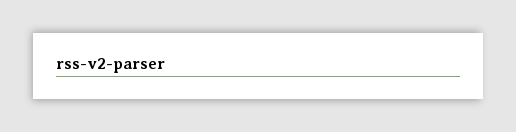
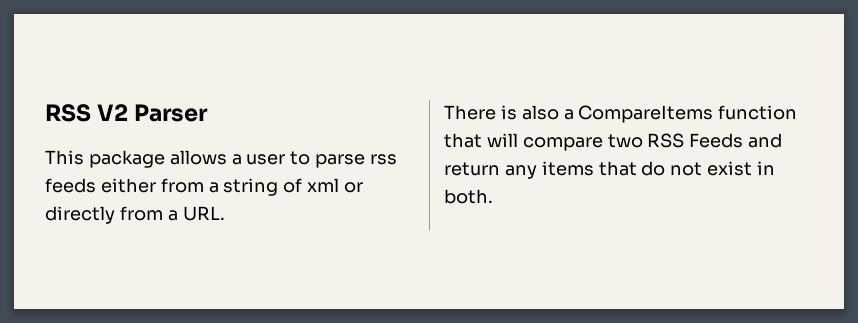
[56,58,165,73] rss-v2-parser -> [45,104,209,122] [45,150,398,168] [45,178,364,196] [45,206,225,224] [444,105,798,123] [444,133,783,151] [444,161,776,179] [444,189,493,204] RSS V2 Parser // This package allows a user to parse rss feeds either from a string of xml or directly from a URL. // There is also a CompareItems function that will compare two RSS Feeds and return any items that do not exist in both.

